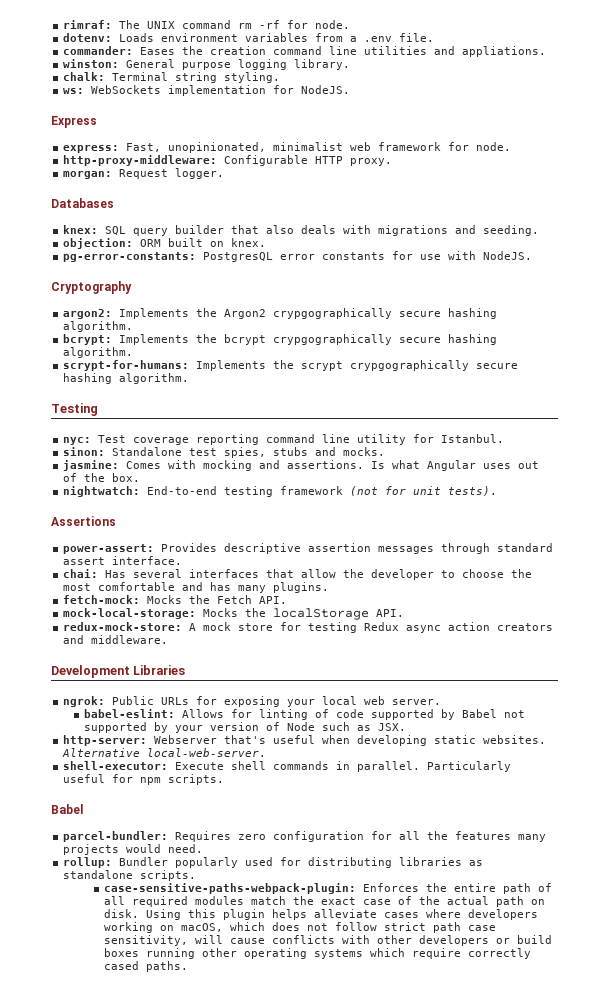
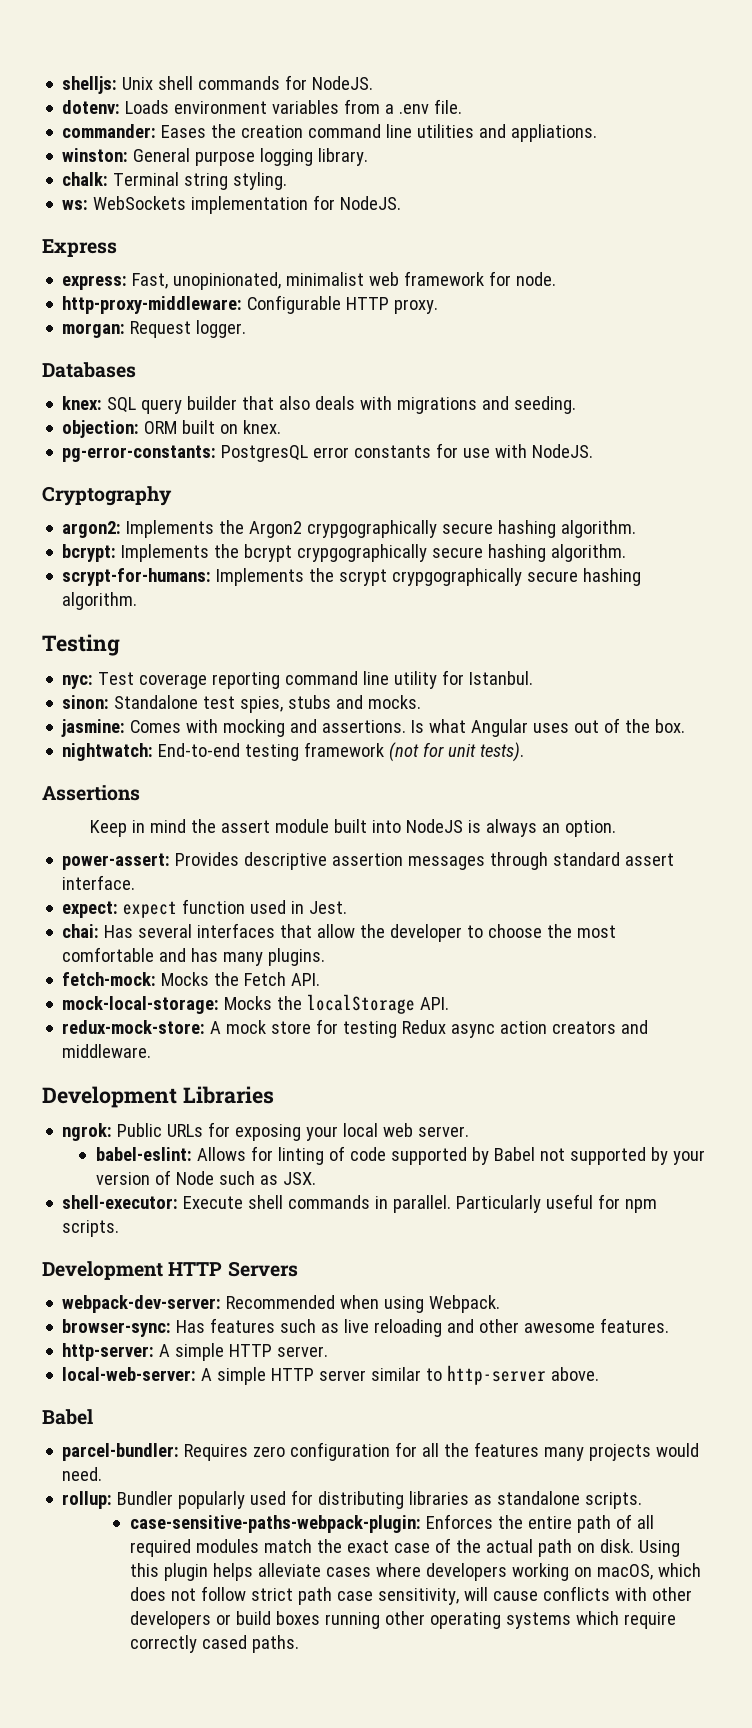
[63,20,351,29] rimraf: The UNIX command rm -rf for node. -> [62,75,374,94] shelljs: Unix shell commands for NodeJS.
(116, 521) none -> [89,819,616,837] // Keep in mind the assert module built into NodeJS is always an option.
(183, 560) none -> [62,899,348,918] // expect: expect function used in Jest.
[63,735,547,746] [62,748,267,757] // http-server: Webserver that's useful when developing static websites. Alternative local-web-server. -> (317, 1178) none
(225, 779) none -> [42,1261,298,1280] [62,1295,501,1313] [62,1318,670,1337] [62,1343,329,1361] [62,1365,600,1385] // Development HTTP Servers // webpack-dev-server: Recommended when using Webpack. // browser-sync: Has features such as live reloading and other awesome features. // http-server: A simple HTTP server. // local-web-server: A simple HTTP server similar to http-server above.

